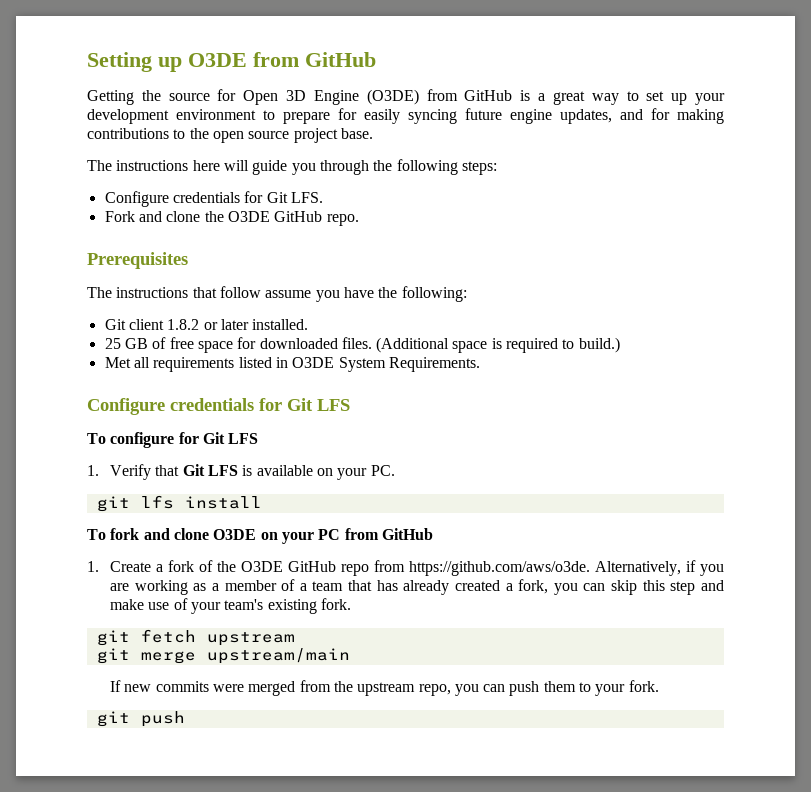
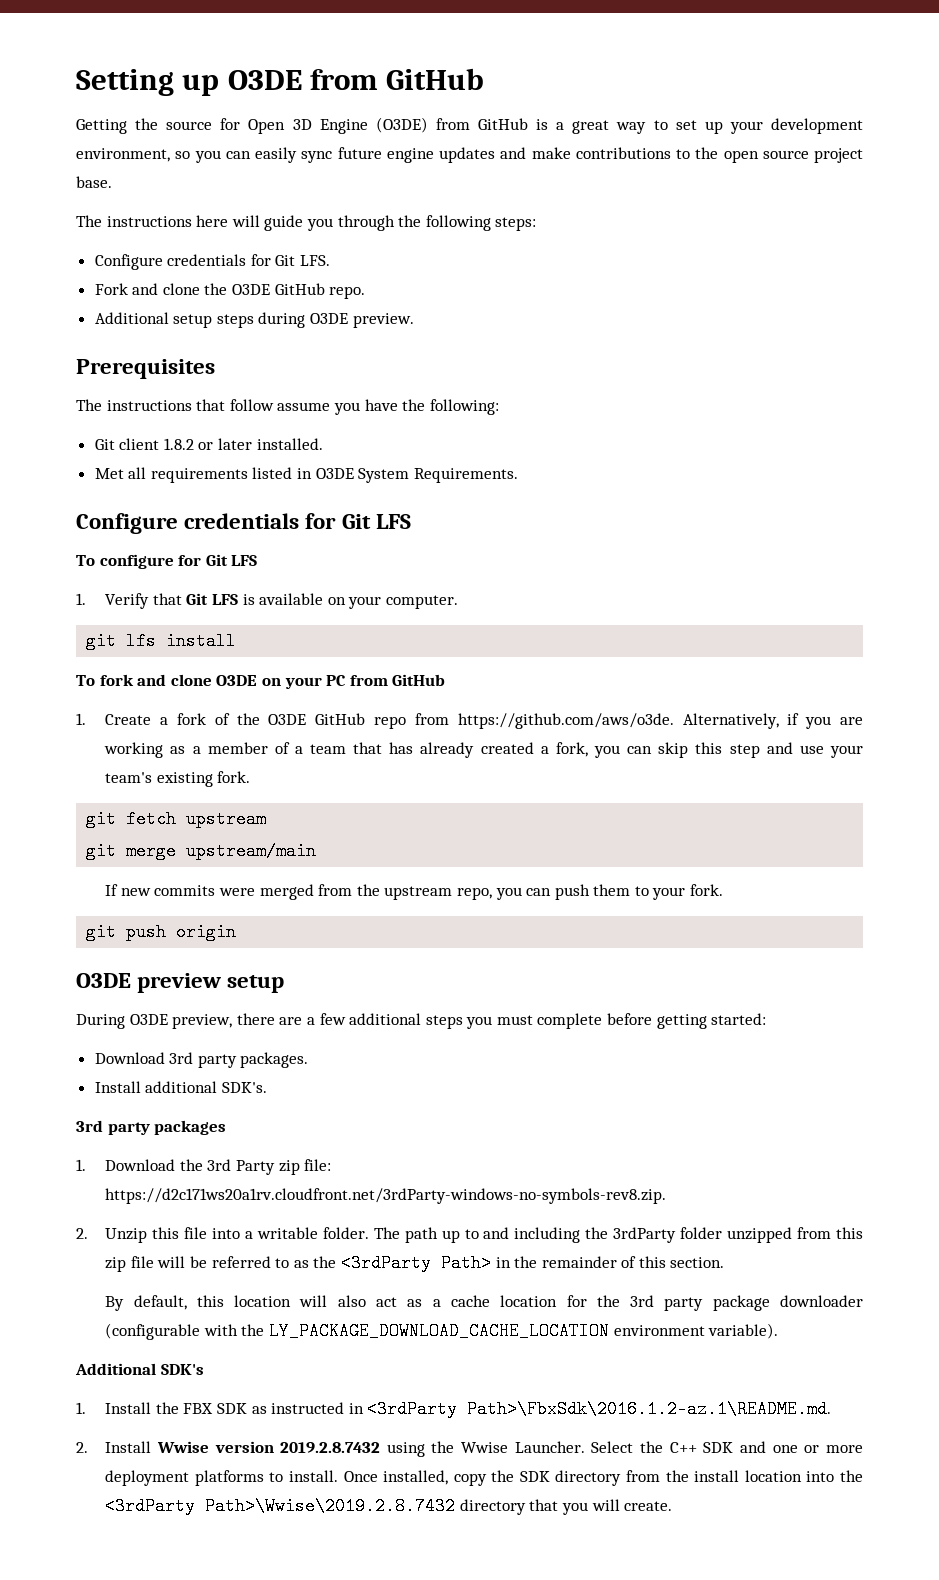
[176,108,724,124] environment to prepare for easily syncing future engine updates, and for making -> [76,147,571,163] environment, so you can easily sync future engine updates and make
(359, 220) none -> [94,312,414,328] // Additional setup steps during O3DE preview.
[104,337,620,353] // 25 GB of free space for downloaded files. (Additional space is required to build.) -> (323, 444) none
[370,465,395,476] PC. -> [385,595,458,609] computer.
[109,598,188,610] make use of -> [799,745,824,754] use
(185, 719) none -> [176,923,237,941] [76,973,285,993] [76,1013,767,1029] [94,1052,309,1068] [94,1081,267,1093] [76,1120,227,1135] [76,1159,332,1175] [105,1188,667,1204] [76,1227,864,1243] [105,1254,725,1272] [105,1295,863,1311] [105,1322,779,1340] [75,1363,204,1375] [76,1400,832,1418] [76,1441,863,1457] [105,1470,863,1486] [105,1497,673,1515] origin // O3DE preview setup // During O3DE preview, there are a few additional steps you must complete before getting started: // Download 3rd party packages. // Install additional SDK's. // 3rd party packages // 1. Download the 3rd Party zip file: https://d2c171ws20a1rv.cloudfront.net/3rdParty-windows-no-symbols-rev8.zip. // 2. Unzip this file into a writable folder. The path up to and including the 3rdParty folder unzipped from this zip file will be referred to as the <3rdParty Path> in the remainder of this section. // By default, this location will also act as a cache location for the 3rd party package downloader (configurable with the LY_PACKAGE_DOWNLOAD_CACHE_LOCATION environment variable). // Additional SDK's // 1. Install the FBX SDK as instructed in <3rdParty Path>\FbxSdk\2016.1.2-az.1\README.md. // 2. Install Wwise version 2019.2.8.7432 using the Wwise Launcher. Select the C++ SDK and one or more deployment platforms to install. Once installed, copy the SDK directory from the install location into the <3rdParty Path>\Wwise\2019.2.8.7432 directory that you will create.

